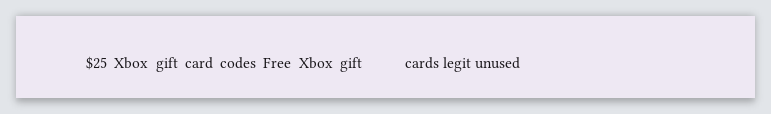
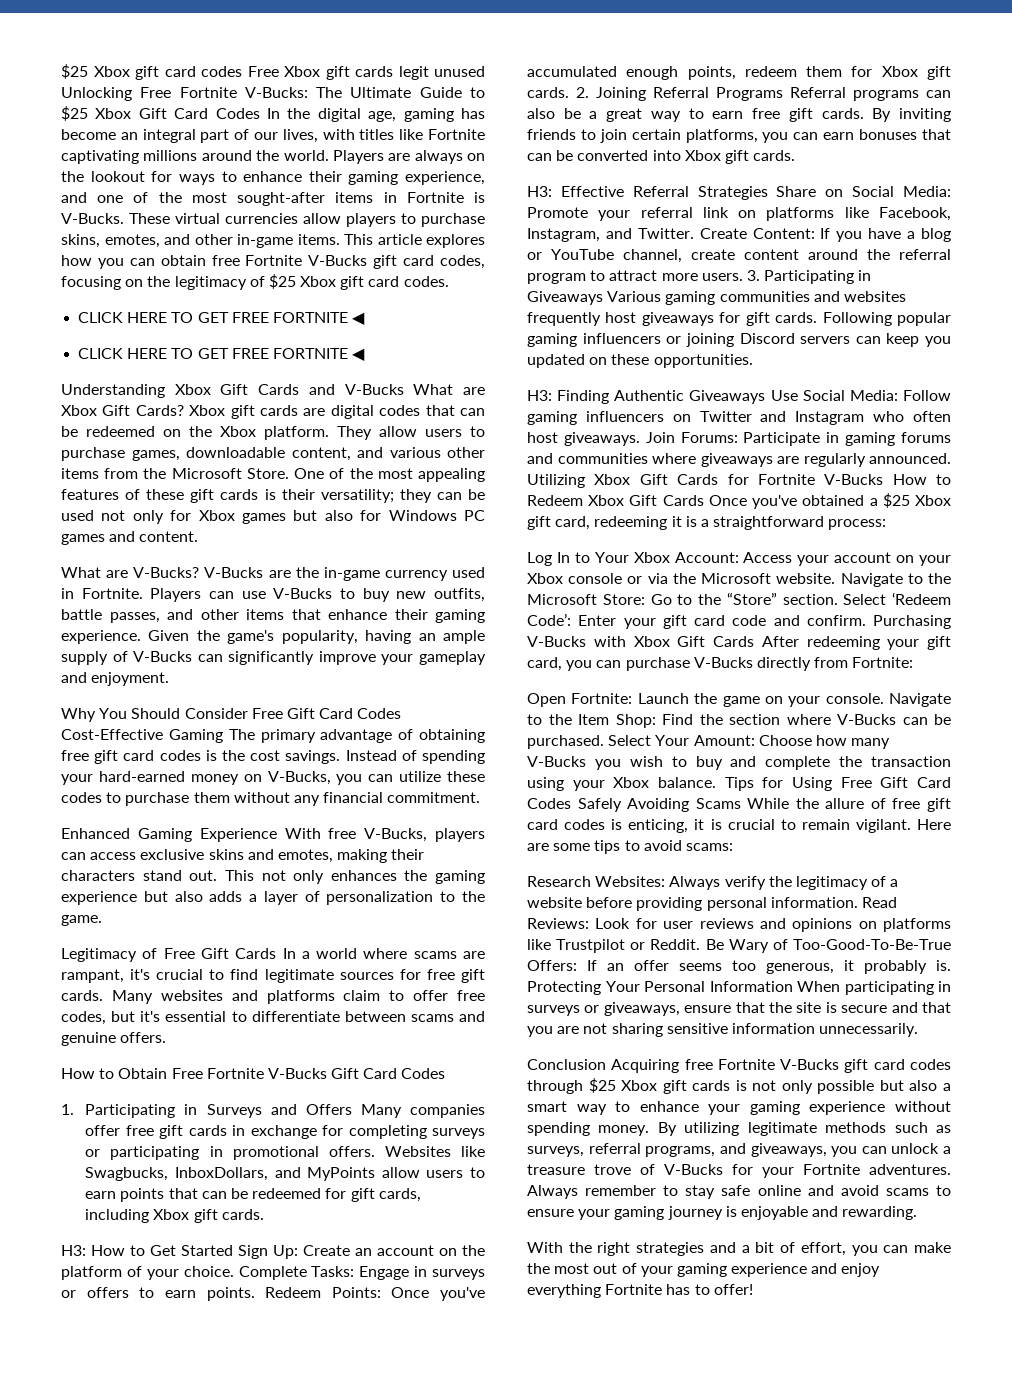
(521, 63) none -> [61,87,485,101] [61,106,485,122] [61,129,486,143] [61,150,485,164] [61,171,485,185] [61,192,485,206] [61,213,485,227] [61,234,485,248] [61,255,486,269] [61,274,449,290] [78,312,366,325] [78,348,366,361] [61,384,486,398] [61,405,485,419] [61,426,485,440] [61,447,485,461] [61,468,485,482] [61,489,486,503] [61,510,485,524] [61,531,199,545] [61,567,485,581] [61,588,485,602] [61,609,485,623] [61,630,485,644] [61,651,486,665] [61,672,170,686] [61,708,402,722] [61,729,485,743] [61,750,485,764] [61,771,485,785] [61,792,481,806] [61,828,485,842] [61,849,425,863] [61,870,485,884] [61,891,485,905] [61,915,102,926] [61,948,486,962] [61,969,485,983] [61,990,485,1004] [61,1011,485,1025] [61,1032,167,1046] [61,1068,446,1079] [61,1104,485,1118] [85,1125,485,1139] [85,1146,485,1160] [85,1167,485,1181] [85,1188,421,1202] [85,1209,264,1223] [61,1245,485,1259] [61,1266,485,1280] [61,1287,485,1301] [527,66,951,80] [527,87,951,101] [527,108,951,122] [527,129,952,143] [527,150,796,164] [527,186,951,200] [527,207,951,221] [527,228,952,242] [527,249,951,263] [527,270,872,284] [527,291,906,305] [527,312,951,326] [527,333,951,347] [527,354,753,368] [527,390,951,404] [527,411,951,425] [527,432,951,446] [527,453,951,467] [527,474,951,488] [527,493,951,509] [527,516,887,530] [527,552,951,566] [527,573,951,587] [527,592,951,605] [527,613,951,629] [527,636,951,650] [527,657,914,671] [527,693,951,707] [527,714,951,728] [527,735,891,749] [527,756,951,770] [527,777,951,791] [527,798,951,812] [527,819,951,833] [527,840,733,854] [527,876,899,890] [527,897,897,911] [527,918,951,932] [527,939,951,953] [527,960,951,974] [527,981,951,995] [527,1002,951,1016] [527,1023,919,1037] [527,1059,951,1073] [527,1078,951,1094] [527,1101,951,1115] [527,1122,951,1136] [527,1143,951,1157] [527,1164,951,1178] [527,1185,951,1199] [527,1206,918,1220] [527,1242,951,1256] [527,1263,881,1277] [527,1284,753,1298] Unlocking Free Fortnite V-Bucks: The Ultimate Guide to $25 Xbox Gift Card Codes In the digital age, gaming has become an integral part of our lives, with titles like Fortnite captivating millions around the world. Players are always on the lookout for ways to enhance their gaming experience, and one of the most sought-after items in Fortnite is V-Bucks. These virtual currencies allow players to purchase skins, emotes, and other in-game items. This article explores how you can obtain free Fortnite V-Bucks gift card codes, focusing on the legitimacy of $25 Xbox gift card codes. // CLICK HERE TO GET FREE FORTNITE ◀ // CLICK HERE TO GET FREE FORTNITE ◀ // Understanding Xbox Gift Cards and V-Bucks What are Xbox Gift Cards? Xbox gift cards are digital codes that can be redeemed on the Xbox platform. They allow users to purchase games, downloadable content, and various other items from the Microsoft Store. One of the most appealing features of these gift cards is their versatility; they can be used not only for Xbox games but also for Windows PC games and content. // What are V-Bucks? V-Bucks are the in-game currency used in Fortnite. Players can use V-Bucks to buy new outfits, battle passes, and other items that enhance their gaming experience. Given the game's popularity, having an ample supply of V-Bucks can significantly improve your gameplay and enjoyment. // Why You Should Consider Free Gift Card Codes Cost-Effective Gaming The primary advantage of obtaining free gift card codes is the cost savings. Instead of spending your hard-earned money on V-Bucks, you can utilize these codes to purchase them without any financial commitment. // Enhanced Gaming Experience With free V-Bucks, players can access exclusive skins and emotes, making their characters stand out. This not only enhances the gaming experience but also adds a layer of personalization to the game. // Legitimacy of Free Gift Cards In a world where scams are rampant, it's crucial to find legitimate sources for free gift cards. Many websites and platforms claim to offer free codes, but it's essential to differentiate between scams and genuine offers. // How to Obtain Free Fortnite V-Bucks Gift Card Codes // 1. Participating in Surveys and Offers Many companies offer free gift cards in exchange for completing surveys or participating in promotional offers. Websites like Swagbucks, InboxDollars, and MyPoints allow users to earn points that can be redeemed for gift cards, including Xbox gift cards. // H3: How to Get Started Sign Up: Create an account on the platform of your choice. Complete Tasks: Engage in surveys or offers to earn points. Redeem Points: Once you've accumulated enough points, redeem them for Xbox gift cards. 2. Joining Referral Programs Referral programs can also be a great way to earn free gift cards. By inviting friends to join certain platforms, you can earn bonuses that can be converted into Xbox gift cards. // H3: Effective Referral Strategies Share on Social Media: Promote your referral link on platforms like Facebook, Instagram, and Twitter. Create Content: If you have a blog or YouTube channel, create content around the referral program to attract more users. 3. Participating in Giveaways Various gaming communities and websites frequently host giveaways for gift cards. Following popular gaming influencers or joining Discord servers can keep you updated on these opportunities. // H3: Finding Authentic Giveaways Use Social Media: Follow gaming influencers on Twitter and Instagram who often host giveaways. Join Forums: Participate in gaming forums and communities where giveaways are regularly announced. Utilizing Xbox Gift Cards for Fortnite V-Bucks How to Redeem Xbox Gift Cards Once you've obtained a $25 Xbox gift card, redeeming it is a straightforward process: // Log In to Your Xbox Account: Access your account on your Xbox console or via the Microsoft website. Navigate to the Microsoft Store: Go to the “Store” section. Select ‘Redeem Code’: Enter your gift card code and confirm. Purchasing V-Bucks with Xbox Gift Cards After redeeming your gift card, you can purchase V-Bucks directly from Fortnite: // Open Fortnite: Launch the game on your console. Navigate to the Item Shop: Find the section where V-Bucks can be purchased. Select Your Amount: Choose how many V-Bucks you wish to buy and complete the transaction using your Xbox balance. Tips for Using Free Gift Card Codes Safely Avoiding Scams While the allure of free gift card codes is enticing, it is crucial to remain vigilant. Here are some tips to avoid scams: // Research Websites: Always verify the legitimacy of a website before providing personal information. Read Reviews: Look for user reviews and opinions on platforms like Trustpilot or Reddit. Be Wary of Too-Good-To-Be-True Offers: If an offer seems too generous, it probably is. Protecting Your Personal Information When participating in surveys or giveaways, ensure that the site is secure and that you are not sharing sensitive information unnecessarily. // Conclusion Acquiring free Fortnite V-Bucks gift card codes through $25 Xbox gift cards is not only possible but also a smart way to enhance your gaming experience without spending money. By utilizing legitimate methods such as surveys, referral programs, and giveaways, you can unlock a treasure trove of V-Bucks for your Fortnite adventures. Always remember to stay safe online and avoid scams to ensure your gaming journey is enjoyable and rewarding. // With the right strategies and a bit of effort, you can make the most out of your gaming experience and enjoy everything Fortnite has to offer!

